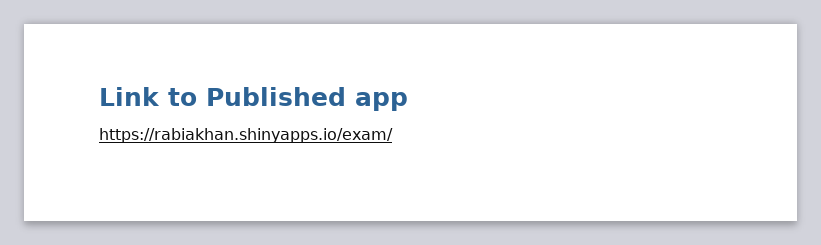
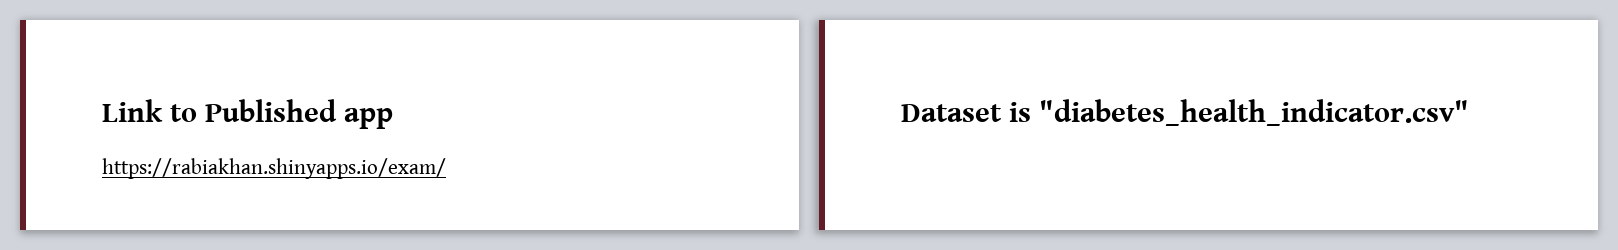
(393, 135) none -> [901,99,1469,126] // Dataset is "diabetes_health_indicator.csv"

